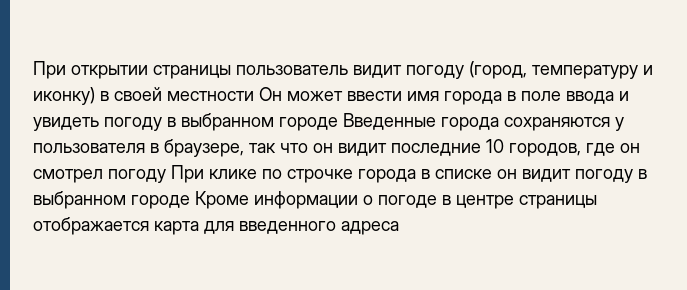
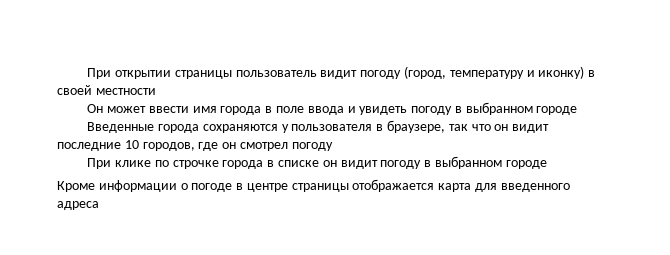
(254, 96) none -> (156, 91) //
(338, 124) none -> (578, 110) //
(166, 176) none -> (333, 146) //
(190, 202) none -> (547, 164) //

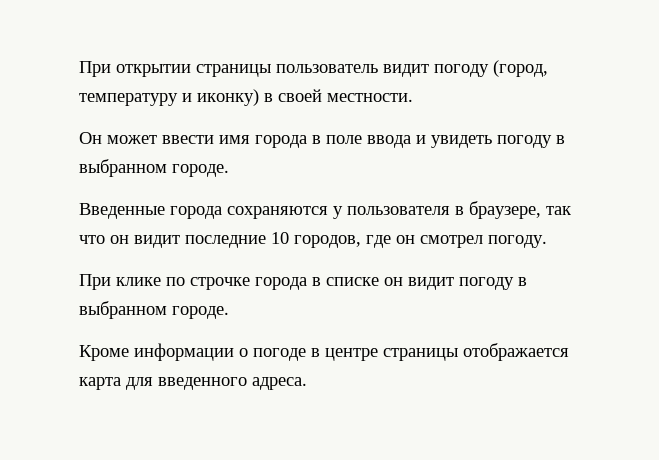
[95,88,156,95] местности -> [327,93,413,102] местности.
[536,106,578,115] городе -> [172,164,229,177] городе.
[291,142,333,151] погоду -> [488,235,547,248] погоду.
[505,160,547,169] городе -> [172,306,229,319] городе.
[57,201,99,210] адреса -> [252,377,307,390] адреса.

